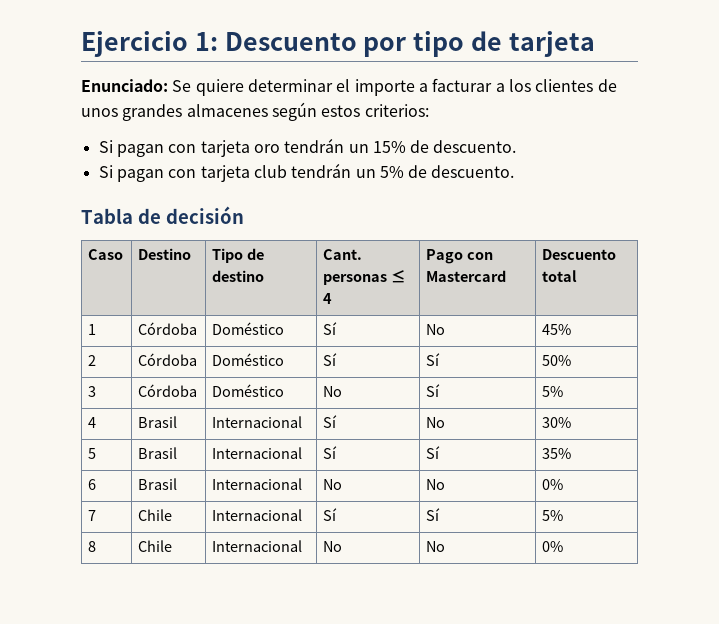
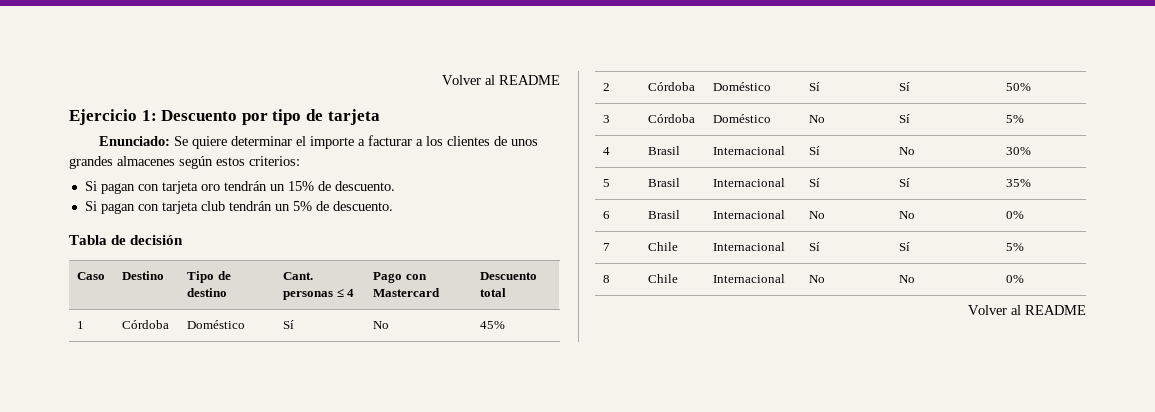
(81, 44) none -> [442,75,560,85] Volver al README //
(564, 546) none -> [968,305,1086,315] // Volver al README

